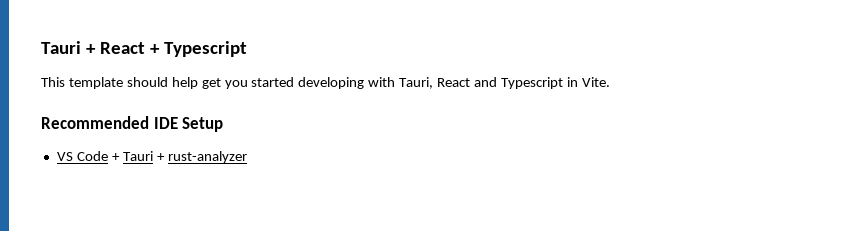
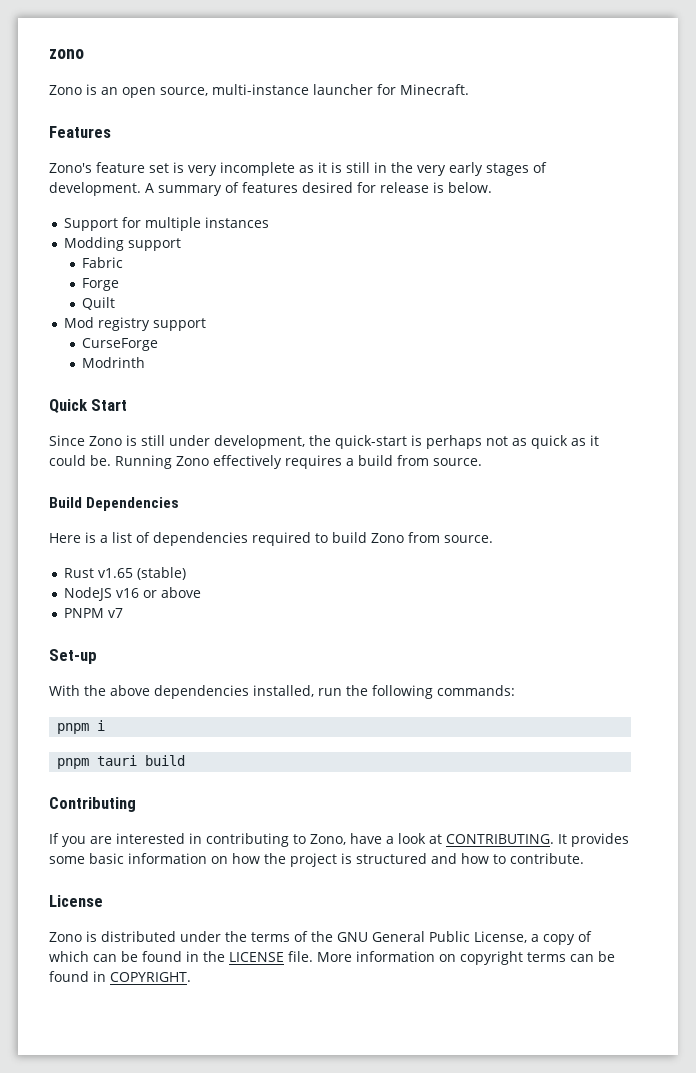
[41,41,247,57] [41,77,610,89] [41,116,224,132] [56,151,247,163] Tauri + React + Typescript // This template should help get you started developing with Tauri, React and Typescript in Vite. // Recommended IDE Setup // VS Code + Tauri + rust-analyzer -> [49,49,84,59] [49,84,469,98] [49,126,111,138] [49,162,547,176] [49,182,492,196] [64,217,270,231] [64,237,182,251] [82,257,124,268] [82,278,120,291] [82,297,116,310] [64,317,207,331] [82,338,159,351] [82,357,146,368] [49,399,128,413] [49,435,599,449] [49,455,482,469] [49,497,180,511] [49,532,493,546] [64,567,187,580] [64,587,202,601] [64,608,124,618] [49,649,97,664] [49,685,515,699] [57,720,106,734] [57,755,186,769] [49,797,136,812] [49,833,629,847] [49,853,584,867] [49,895,103,907] [49,931,592,945] [49,951,615,965] [49,971,191,982] zono // Zono is an open source, multi-instance launcher for Minecraft. // Features // Zono's feature set is very incomplete as it is still in the very early stages of development. A summary of features desired for release is below. // Support for multiple instances // Modding support // Fabric // Forge // Quilt // Mod registry support // CurseForge // Modrinth // Quick Start // Since Zono is still under development, the quick-start is perhaps not as quick as it could be. Running Zono effectively requires a build from source. // Build Dependencies // Here is a list of dependencies required to build Zono from source. // Rust v1.65 (stable) // NodeJS v16 or above // PNPM v7 // Set-up // With the above dependencies installed, run the following commands: // pnpm i // pnpm tauri build // Contributing // If you are interested in contributing to Zono, have a look at CONTRIBUTING. It provides some basic information on how the project is structured and how to contribute. // License // Zono is distributed under the terms of the GNU General Public License, a copy of which can be found in the LICENSE file. More information on copyright terms can be found in COPYRIGHT.

